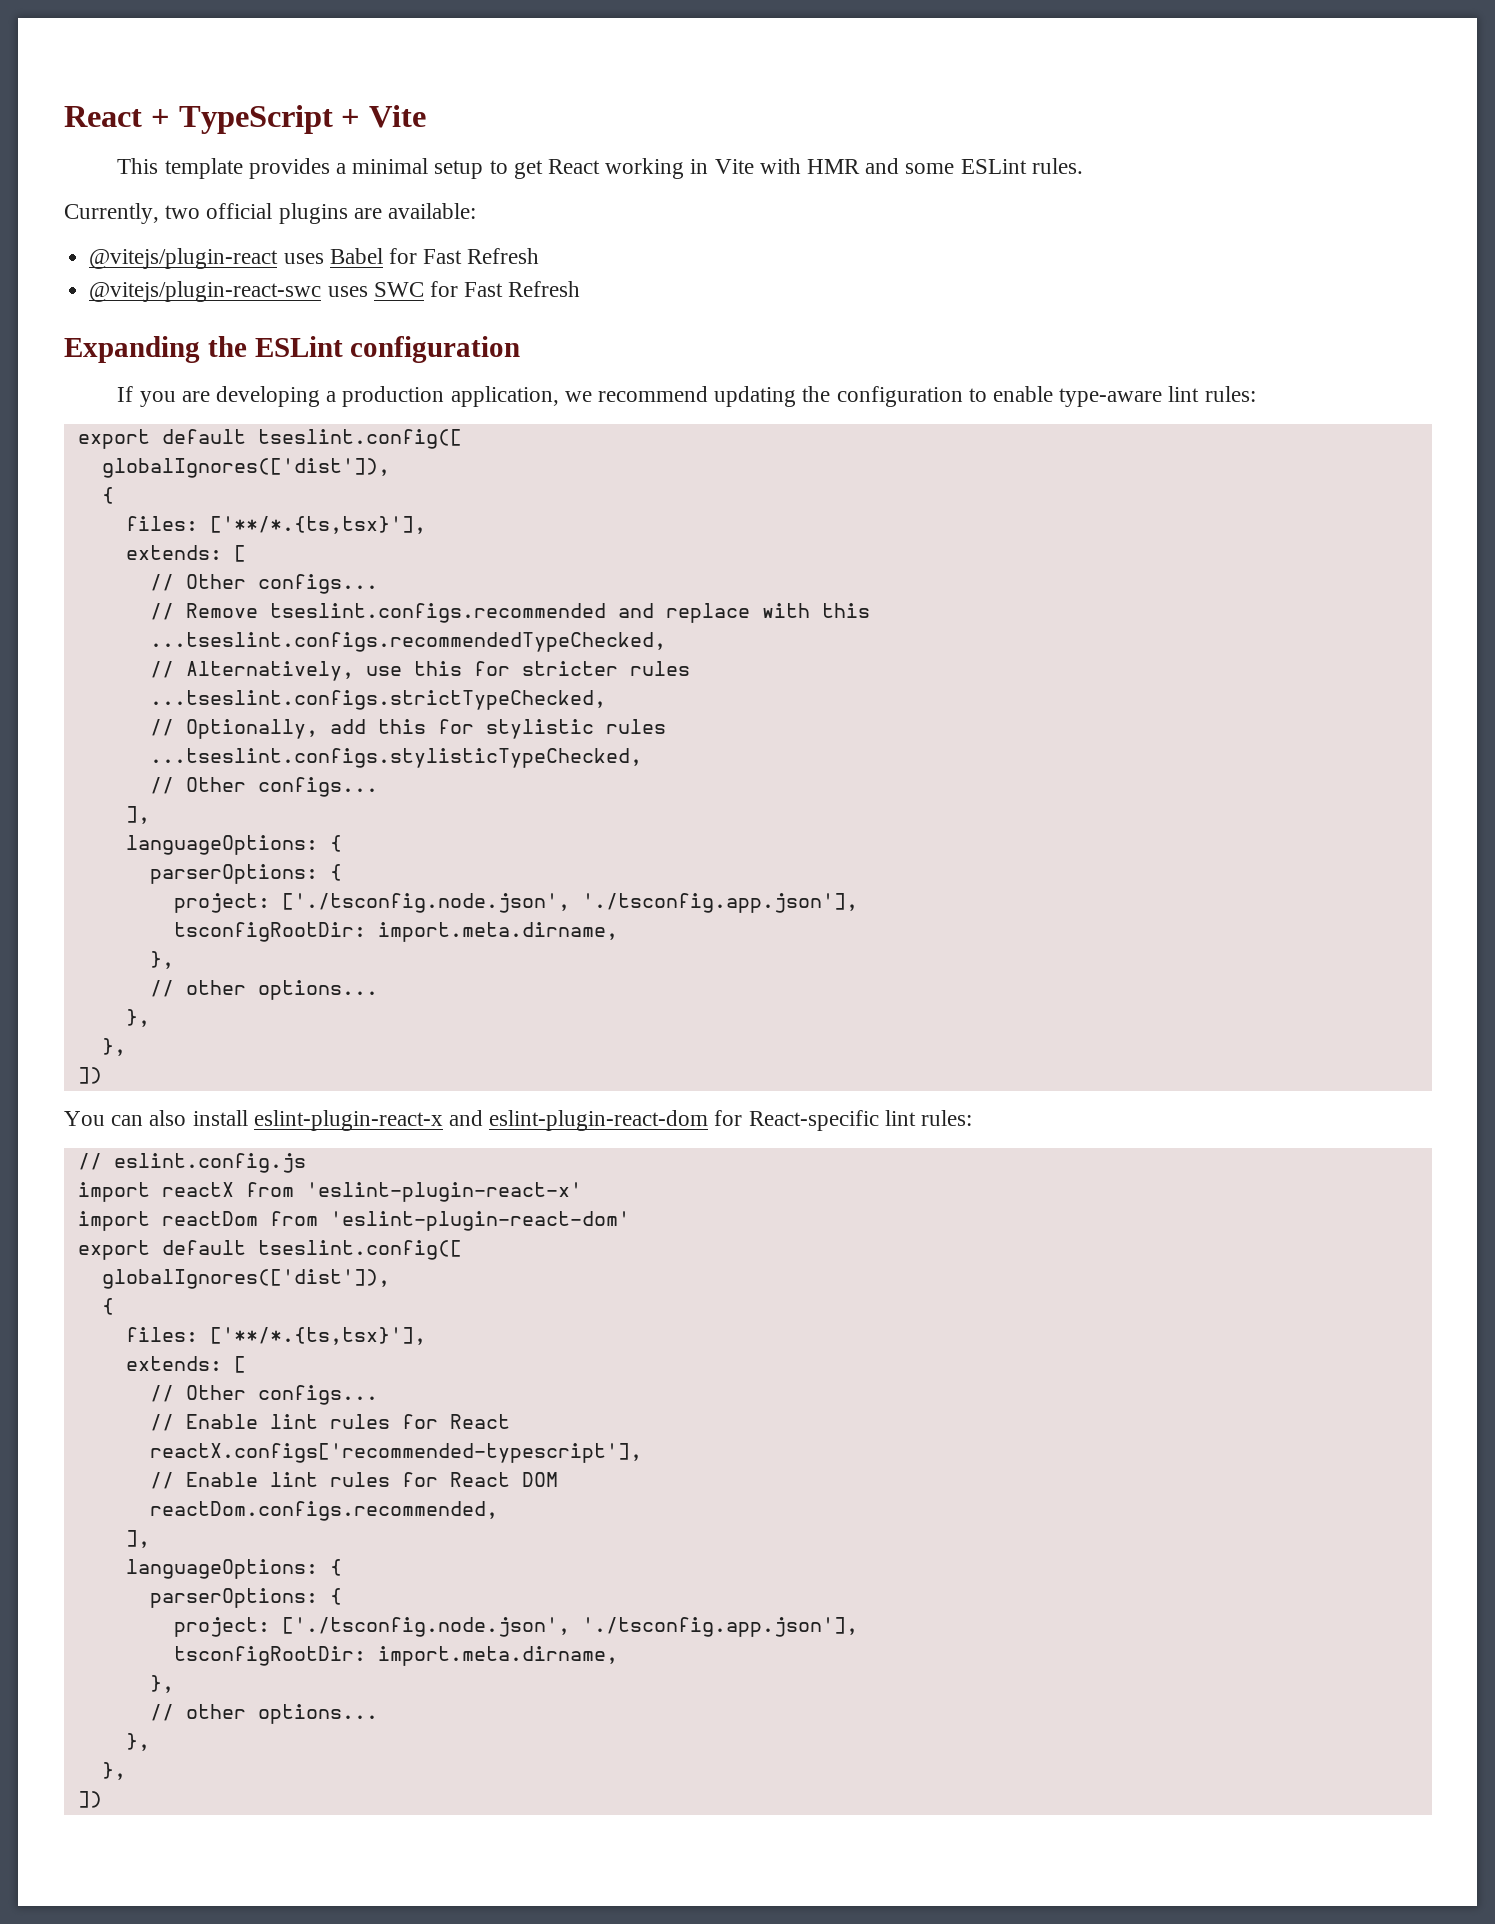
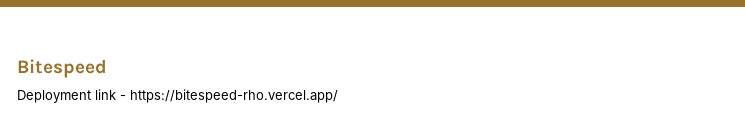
[64,105,427,134] [117,158,1083,179] [64,203,477,224] [89,248,540,269] [89,281,581,302] [64,336,521,363] [117,386,1256,407] [77,429,462,449] [101,458,390,478] [101,487,114,504] [125,516,426,534] [125,545,246,562] [149,574,378,594] [149,603,870,623] [149,632,666,652] [149,661,690,681] [149,690,606,710] [149,719,666,739] [149,748,642,768] [149,777,378,797] [125,806,150,824] [125,835,342,855] [149,864,342,884] [173,893,858,913] [173,922,618,942] [149,951,174,969] [149,980,378,1000] [125,1009,150,1027] [101,1038,126,1056] [77,1067,102,1084] [64,1110,973,1131] [77,1153,306,1173] [77,1182,582,1202] [77,1211,630,1231] [77,1240,462,1260] [101,1269,390,1289] [101,1298,114,1315] [125,1327,426,1345] [125,1356,246,1373] [149,1385,378,1405] [149,1414,510,1431] [149,1443,642,1463] [149,1472,558,1489] [149,1501,498,1521] [125,1530,150,1548] [125,1559,342,1579] [149,1588,342,1608] [173,1617,858,1637] [173,1646,618,1666] [149,1675,174,1693] [149,1704,378,1724] [125,1733,150,1751] [101,1762,126,1780] [77,1791,102,1808] React + TypeScript + Vite // This template provides a minimal setup to get React working in Vite with HMR and some ESLint rules. // Currently, two official plugins are available: // @vitejs/plugin-react uses Babel for Fast Refresh // @vitejs/plugin-react-swc uses SWC for Fast Refresh // Expanding the ESLint configuration // If you are developing a production application, we recommend updating the configuration to enable type-aware lint rules: // export default tseslint.config([ // globalIgnores(['dist']), // { // files: ['**/*.{ts,tsx}'], // extends: [ // // Other configs... // // Remove tseslint.configs.recommended and replace with this // ...tseslint.configs.recommendedTypeChecked, // // Alternatively, use this for stricter rules // ...tseslint.configs.strictTypeChecked, // // Optionally, add this for stylistic rules // ...tseslint.configs.stylisticTypeChecked, // // Other configs... // ], // languageOptions: { // parserOptions: { // project: ['./tsconfig.node.json', './tsconfig.app.json'], // tsconfigRootDir: import.meta.dirname, // }, // // other options... // }, // }, // ]) // You can also install eslint-plugin-react-x and eslint-plugin-react-dom for React-specific lint rules: // // eslint.config.js // import reactX from 'eslint-plugin-react-x' // import reactDom from 'eslint-plugin-react-dom' // export default tseslint.config([ // globalIgnores(['dist']), // { // files: ['**/*.{ts,tsx}'], // extends: [ // // Other configs... // // Enable lint rules for React // reactX.configs['recommended-typescript'], // // Enable lint rules for React DOM // reactDom.configs.recommended, // ], // languageOptions: { // parserOptions: { // project: ['./tsconfig.node.json', './tsconfig.app.json'], // tsconfigRootDir: import.meta.dirname, // }, // // other options... // }, // }, // ]) -> [17,59,107,78] [17,89,338,103] Bitespeed // Deployment link - https://bitespeed-rho.vercel.app/

